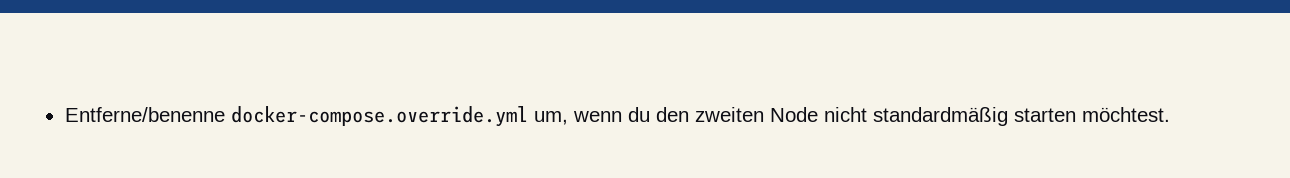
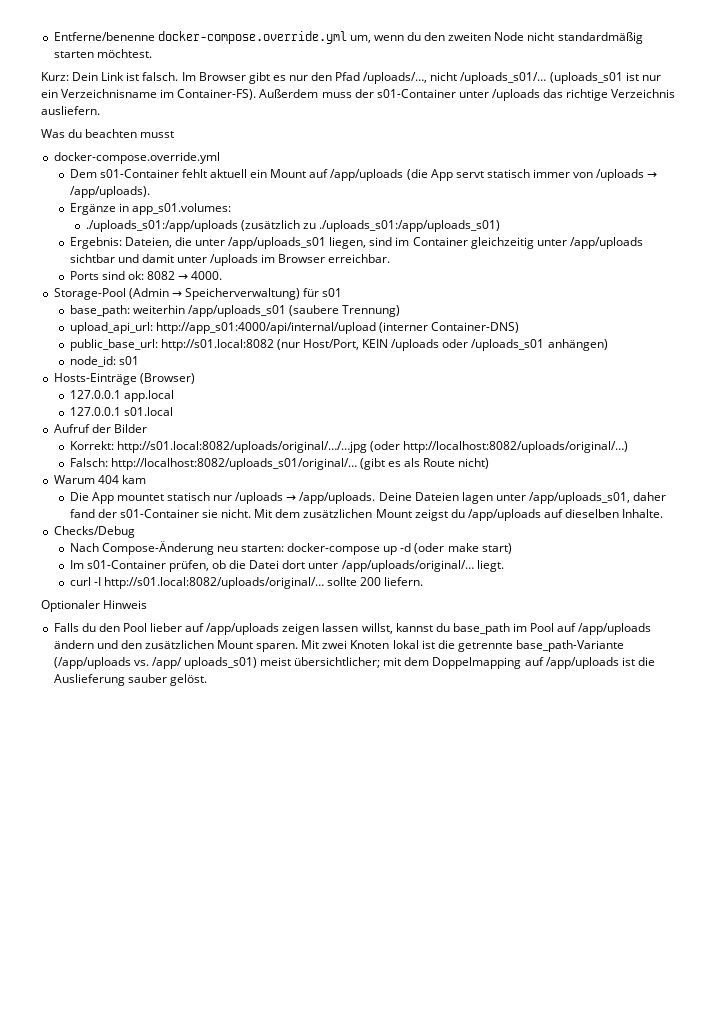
(1170, 114) none -> [41,72,661,84] [41,89,676,101] [41,106,100,115] [41,129,175,138] [53,152,220,164] [69,169,658,181] [69,186,150,198] [69,203,231,215] [85,220,501,232] [69,237,643,249] [69,254,391,266] [69,271,223,280] [53,288,343,300] [69,305,401,317] [69,322,520,334] [69,339,608,351] [69,356,139,367] [53,373,195,385] [69,390,174,402] [69,407,173,416] [53,424,147,433] [69,441,629,453] [69,458,490,470] [53,475,146,484] [69,492,667,504] [69,509,664,521] [53,526,135,538] [69,541,512,555] [69,560,504,572] [69,577,424,589] [41,600,148,612] [53,623,652,635] [53,640,625,652] [53,657,655,669] [53,674,207,686] // Kurz: Dein Link ist falsch. Im Browser gibt es nur den Pfad /uploads/…, nicht /uploads_s01/… (uploads_s01 ist nur ein Verzeichnisname im Container-FS). Außerdem muss der s01‑Container unter /uploads das richtige Verzeichnis ausliefern. // Was du beachten musst // docker-compose.override.yml // Dem s01‑Container fehlt aktuell ein Mount auf /app/uploads (die App servt statisch immer von /uploads → /app/uploads). // Ergänze in app_s01.volumes: // ./uploads_s01:/app/uploads (zusätzlich zu ./uploads_s01:/app/uploads_s01) // Ergebnis: Dateien, die unter /app/uploads_s01 liegen, sind im Container gleichzeitig unter /app/uploads sichtbar und damit unter /uploads im Browser erreichbar. // Ports sind ok: 8082 → 4000. // Storage‑Pool (Admin → Speicherverwaltung) für s01 // base_path: weiterhin /app/uploads_s01 (saubere Trennung) // upload_api_url: http://app_s01:4000/api/internal/upload (interner Container‑DNS) // public_base_url: http://s01.local:8082 (nur Host/Port, KEIN /uploads oder /uploads_s01 anhängen) // node_id: s01 // Hosts-Einträge (Browser) // 127.0.0.1 app.local // 127.0.0.1 s01.local // Aufruf der Bilder // Korrekt: http://s01.local:8082/uploads/original/…/…jpg (oder http://localhost:8082/uploads/original/…) // Falsch: http://localhost:8082/uploads_s01/original/… (gibt es als Route nicht) // Warum 404 kam // Die App mountet statisch nur /uploads → /app/uploads. Deine Dateien lagen unter /app/uploads_s01, daher fand der s01‑Container sie nicht. Mit dem zusätzlichen Mount zeigst du /app/uploads auf dieselben Inhalte. // Checks/Debug // Nach Compose‑Änderung neu starten: docker-compose up -d (oder make start) // Im s01‑Container prüfen, ob die Datei dort unter /app/uploads/original/… liegt. // curl -I http://s01.local:8082/uploads/original/… sollte 200 liefern. // Optionaler Hinweis // Falls du den Pool lieber auf /app/uploads zeigen lassen willst, kannst du base_path im Pool auf /app/uploads ändern und den zusätzlichen Mount sparen. Mit zwei Knoten lokal ist die getrennte base_path‑Variante (/app/uploads vs. /app/ uploads_s01) meist übersichtlicher; mit dem Doppelmapping auf /app/uploads ist die Auslieferung sauber gelöst.

